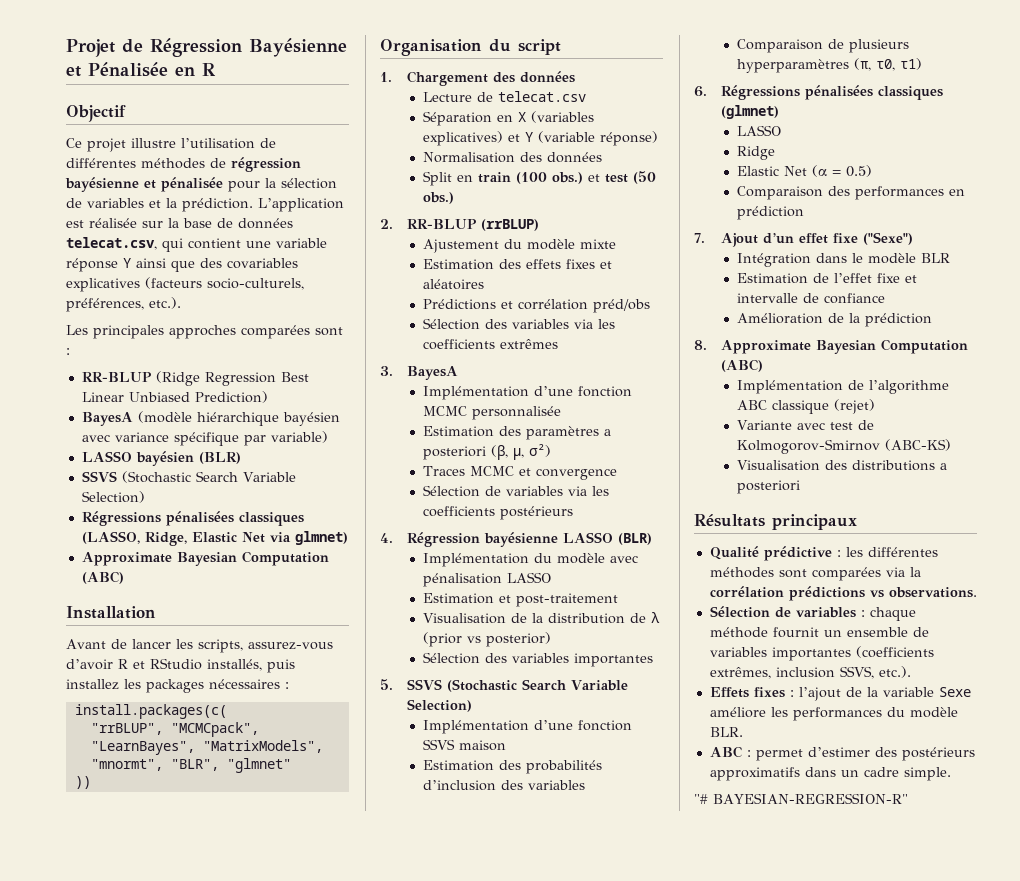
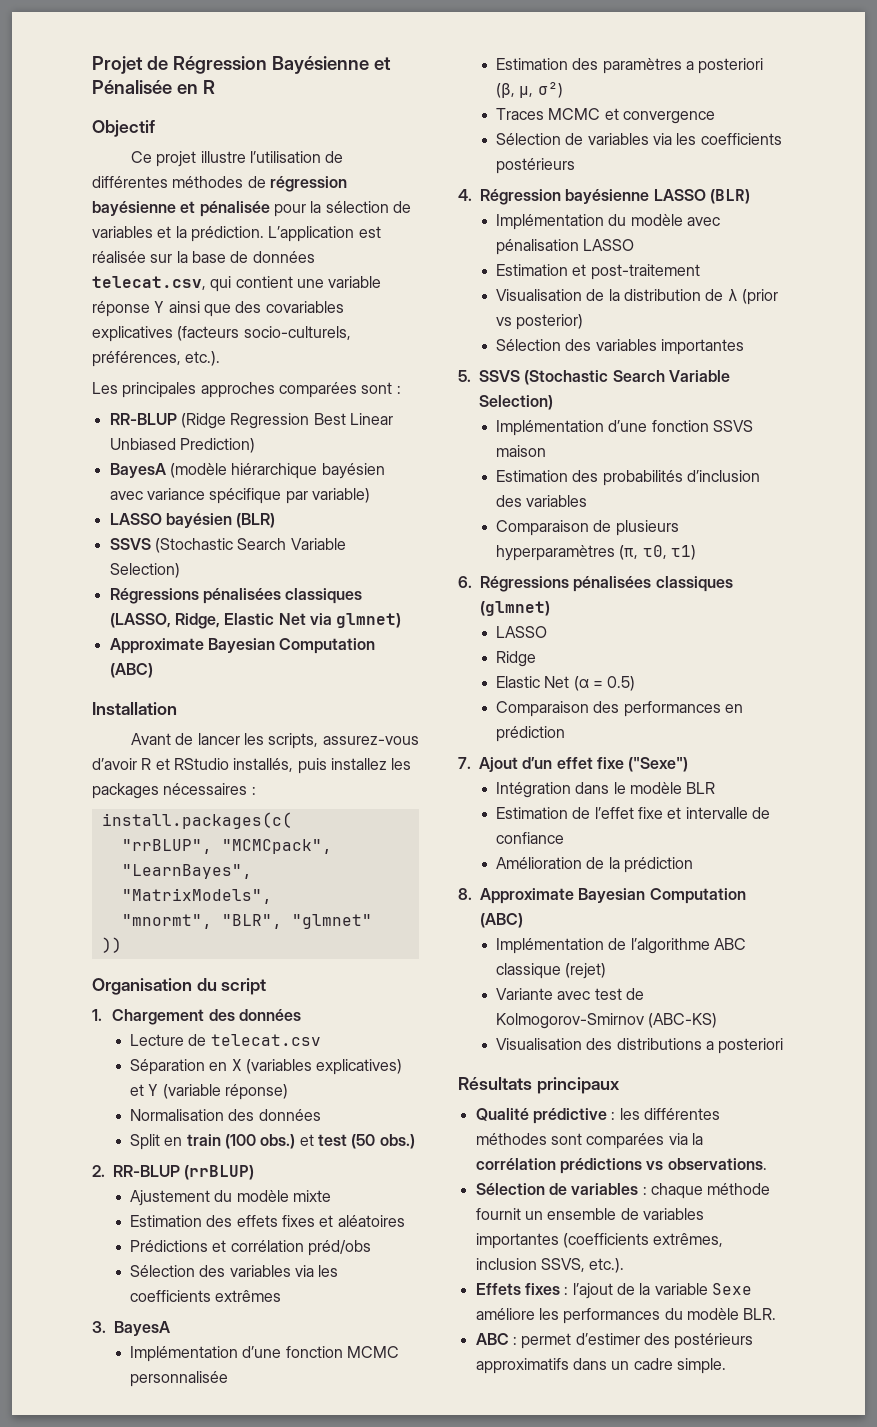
[694,793,908,804] // "# BAYESIAN-REGRESSION-R" -> (726, 1366) none

